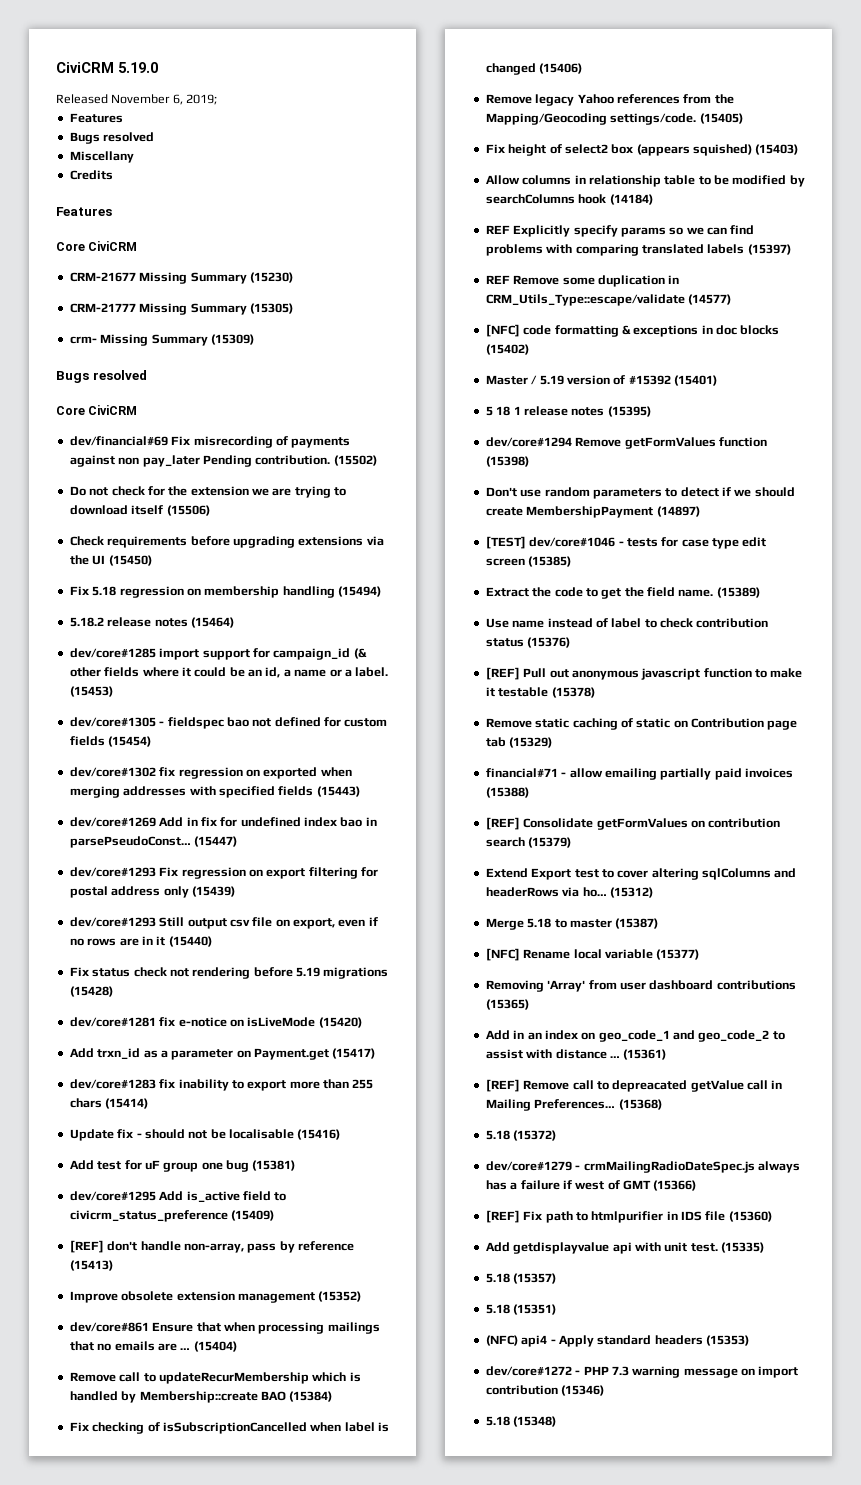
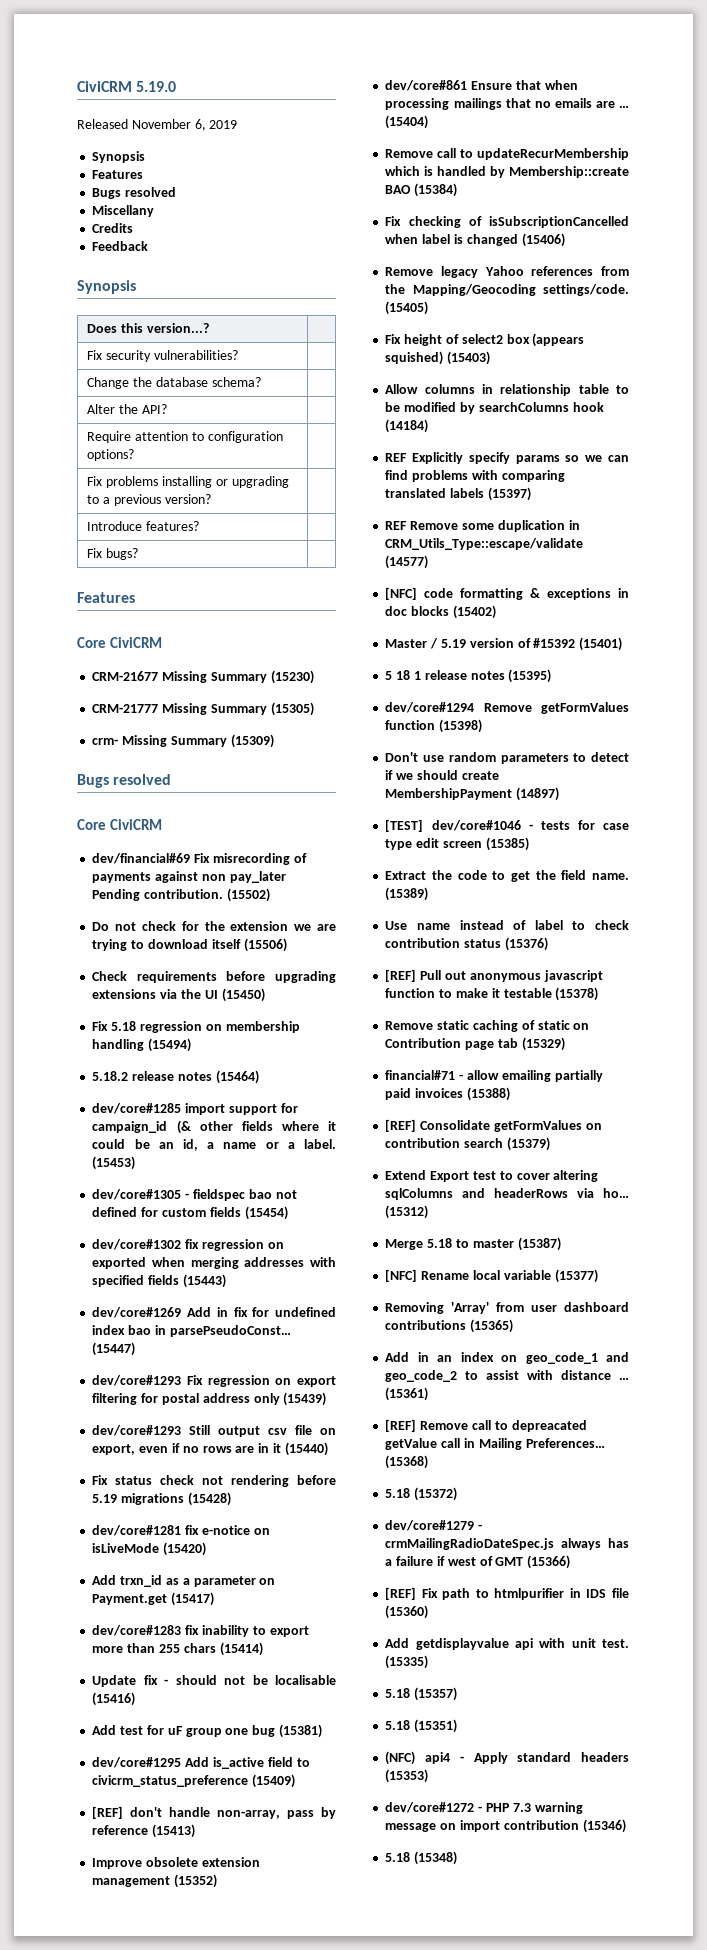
[186,94,218,105] 2019; -> [209,120,238,129] [92,151,146,163] 2019 // Synopsis
(113, 175) none -> [92,241,149,251] [77,280,136,294] [87,323,210,333] [87,350,239,362] [87,377,261,389] [87,404,168,414] [87,431,283,443] [87,449,135,461] [87,476,289,488] [87,494,211,506] [87,521,200,531] [87,548,139,560] // Feedback // Synopsis // Does this version...? | // Fix security vulnerabilities? | // Change the database schema? | // Alter the API? | // Require attention to configuration options? | // Fix problems installing or upgrading to a previous version? | // Introduce features? | // Fix bugs? |

